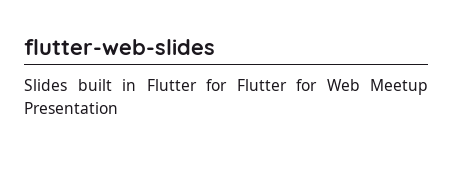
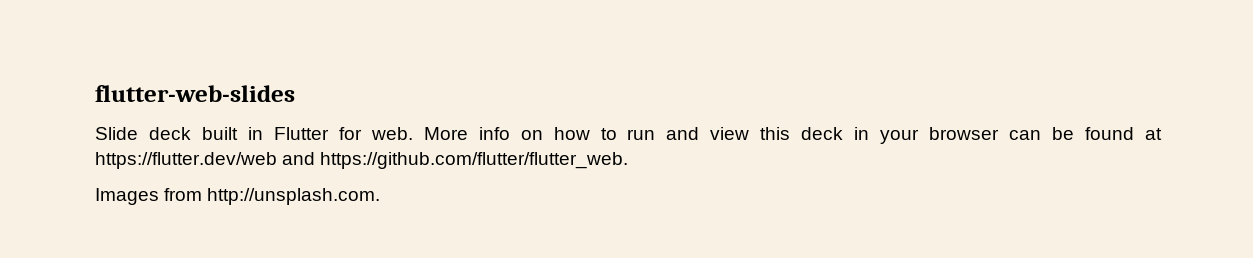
[24,79,67,91] Slides -> [95,127,191,140] Slide deck
[236,79,428,95] [24,102,118,114] Flutter for Web Meetup Presentation -> [370,127,1162,144] [95,152,629,169] [95,188,381,205] web. More info on how to run and view this deck in your browser can be found at https://flutter.dev/web and https://github.com/flutter/flutter_web. // Images from http://unsplash.com.

